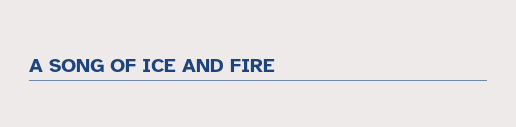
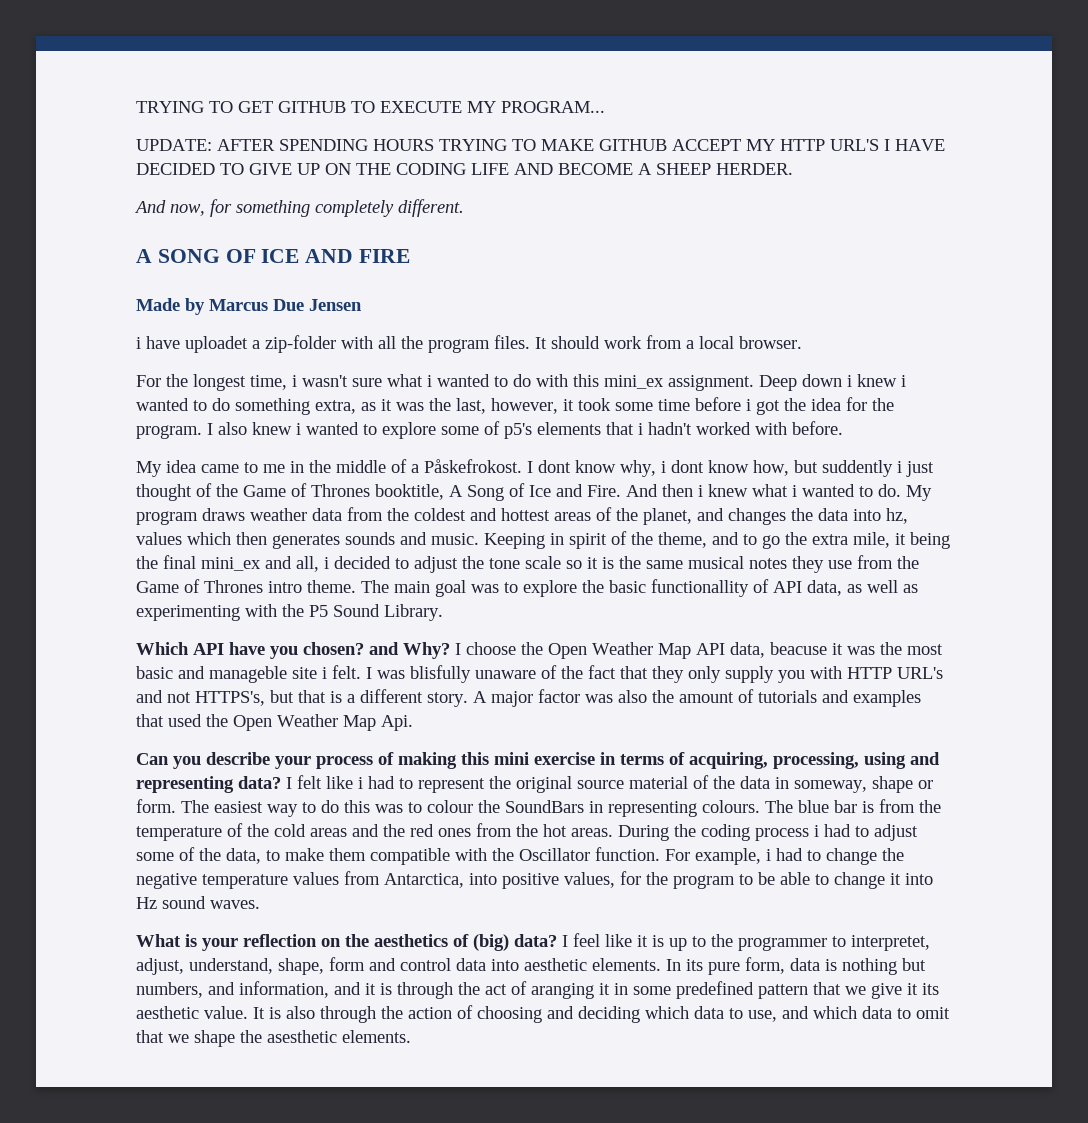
(29, 65) none -> [136,101,605,113] [136,139,945,151] [136,163,793,175] [134,199,464,217] TRYING TO GET GITHUB TO EXECUTE MY PROGRAM... // UPDATE: AFTER SPENDING HOURS TRYING TO MAKE GITHUB ACCEPT MY HTTP URL'S I HAVE DECIDED TO GIVE UP ON THE CODING LIFE AND BECOME A SHEEP HERDER. // And now, for something completely different. //
(275, 65) none -> [136,298,362,315] [136,335,802,353] [136,374,906,391] [136,397,894,415] [136,421,843,439] [136,459,934,477] [136,483,932,501] [136,507,908,525] [136,531,950,549] [136,555,919,573] [136,579,918,597] [136,604,443,621] [136,642,943,659] [136,665,943,683] [136,689,921,707] [136,714,413,731] [136,752,940,769] [136,775,933,793] [136,799,941,817] [136,823,918,841] [136,847,904,865] [136,871,933,889] [136,896,260,909] [136,933,930,951] [136,957,926,975] [136,981,939,999] [136,1005,950,1023] [136,1030,411,1047] // Made by Marcus Due Jensen // i have uploadet a zip-folder with all the program files. It should work from a local browser. // For the longest time, i wasn't sure what i wanted to do with this mini_ex assignment. Deep down i knew i wanted to do something extra, as it was the last, however, it took some time before i got the idea for the program. I also knew i wanted to explore some of p5's elements that i hadn't worked with before. // My idea came to me in the middle of a Påskefrokost. I dont know why, i dont know how, but suddently i just thought of the Game of Thrones booktitle, A Song of Ice and Fire. And then i knew what i wanted to do. My program draws weather data from the coldest and hottest areas of the planet, and changes the data into hz, values which then generates sounds and music. Keeping in spirit of the theme, and to go the extra mile, it being the final mini_ex and all, i decided to adjust the tone scale so it is the same musical notes they use from the Game of Thrones intro theme. The main goal was to explore the basic functionallity of API data, as well as experimenting with the P5 Sound Library. // Which API have you chosen? and Why? I choose the Open Weather Map API data, beacuse it was the most basic and manageble site i felt. I was blisfully unaware of the fact that they only supply you with HTTP URL's and not HTTPS's, but that is a different story. A major factor was also the amount of tutorials and examples that used the Open Weather Map Api. // Can you describe your process of making this mini exercise in terms of acquiring, processing, using and representing data? I felt like i had to represent the original source material of the data in someway, shape or form. The easiest way to do this was to colour the SoundBars in representing colours. The blue bar is from the temperature of the cold areas and the red ones from the hot areas. During the coding process i had to adjust some of the data, to make them compatible with the Oscillator function. For example, i had to change the negative temperature values from Antarctica, into positive values, for the program to be able to change it into Hz sound waves. // What is your reflection on the aesthetics of (big) data? I feel like it is up to the programmer to interpretet, adjust, understand, shape, form and control data into aesthetic elements. In its pure form, data is nothing but numbers, and information, and it is through the act of aranging it in some predefined pattern that we give it its aesthetic value. It is also through the action of choosing and deciding which data to use, and which data to omit that we shape the asesthetic elements.

